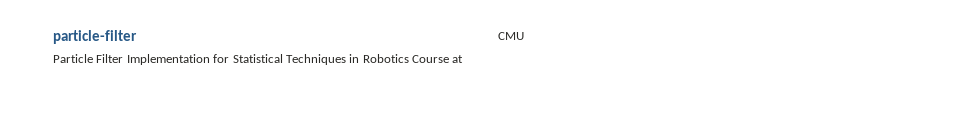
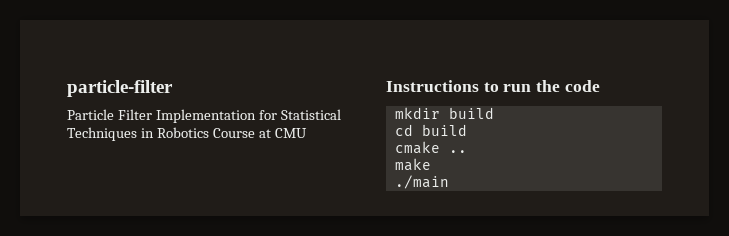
(524, 36) none -> [386,80,600,92] [394,107,494,119] [394,124,467,136] [394,141,467,154] [394,158,431,171] [394,175,449,189] // Instructions to run the code // mkdir build // cd build // cmake .. // make // ./main

